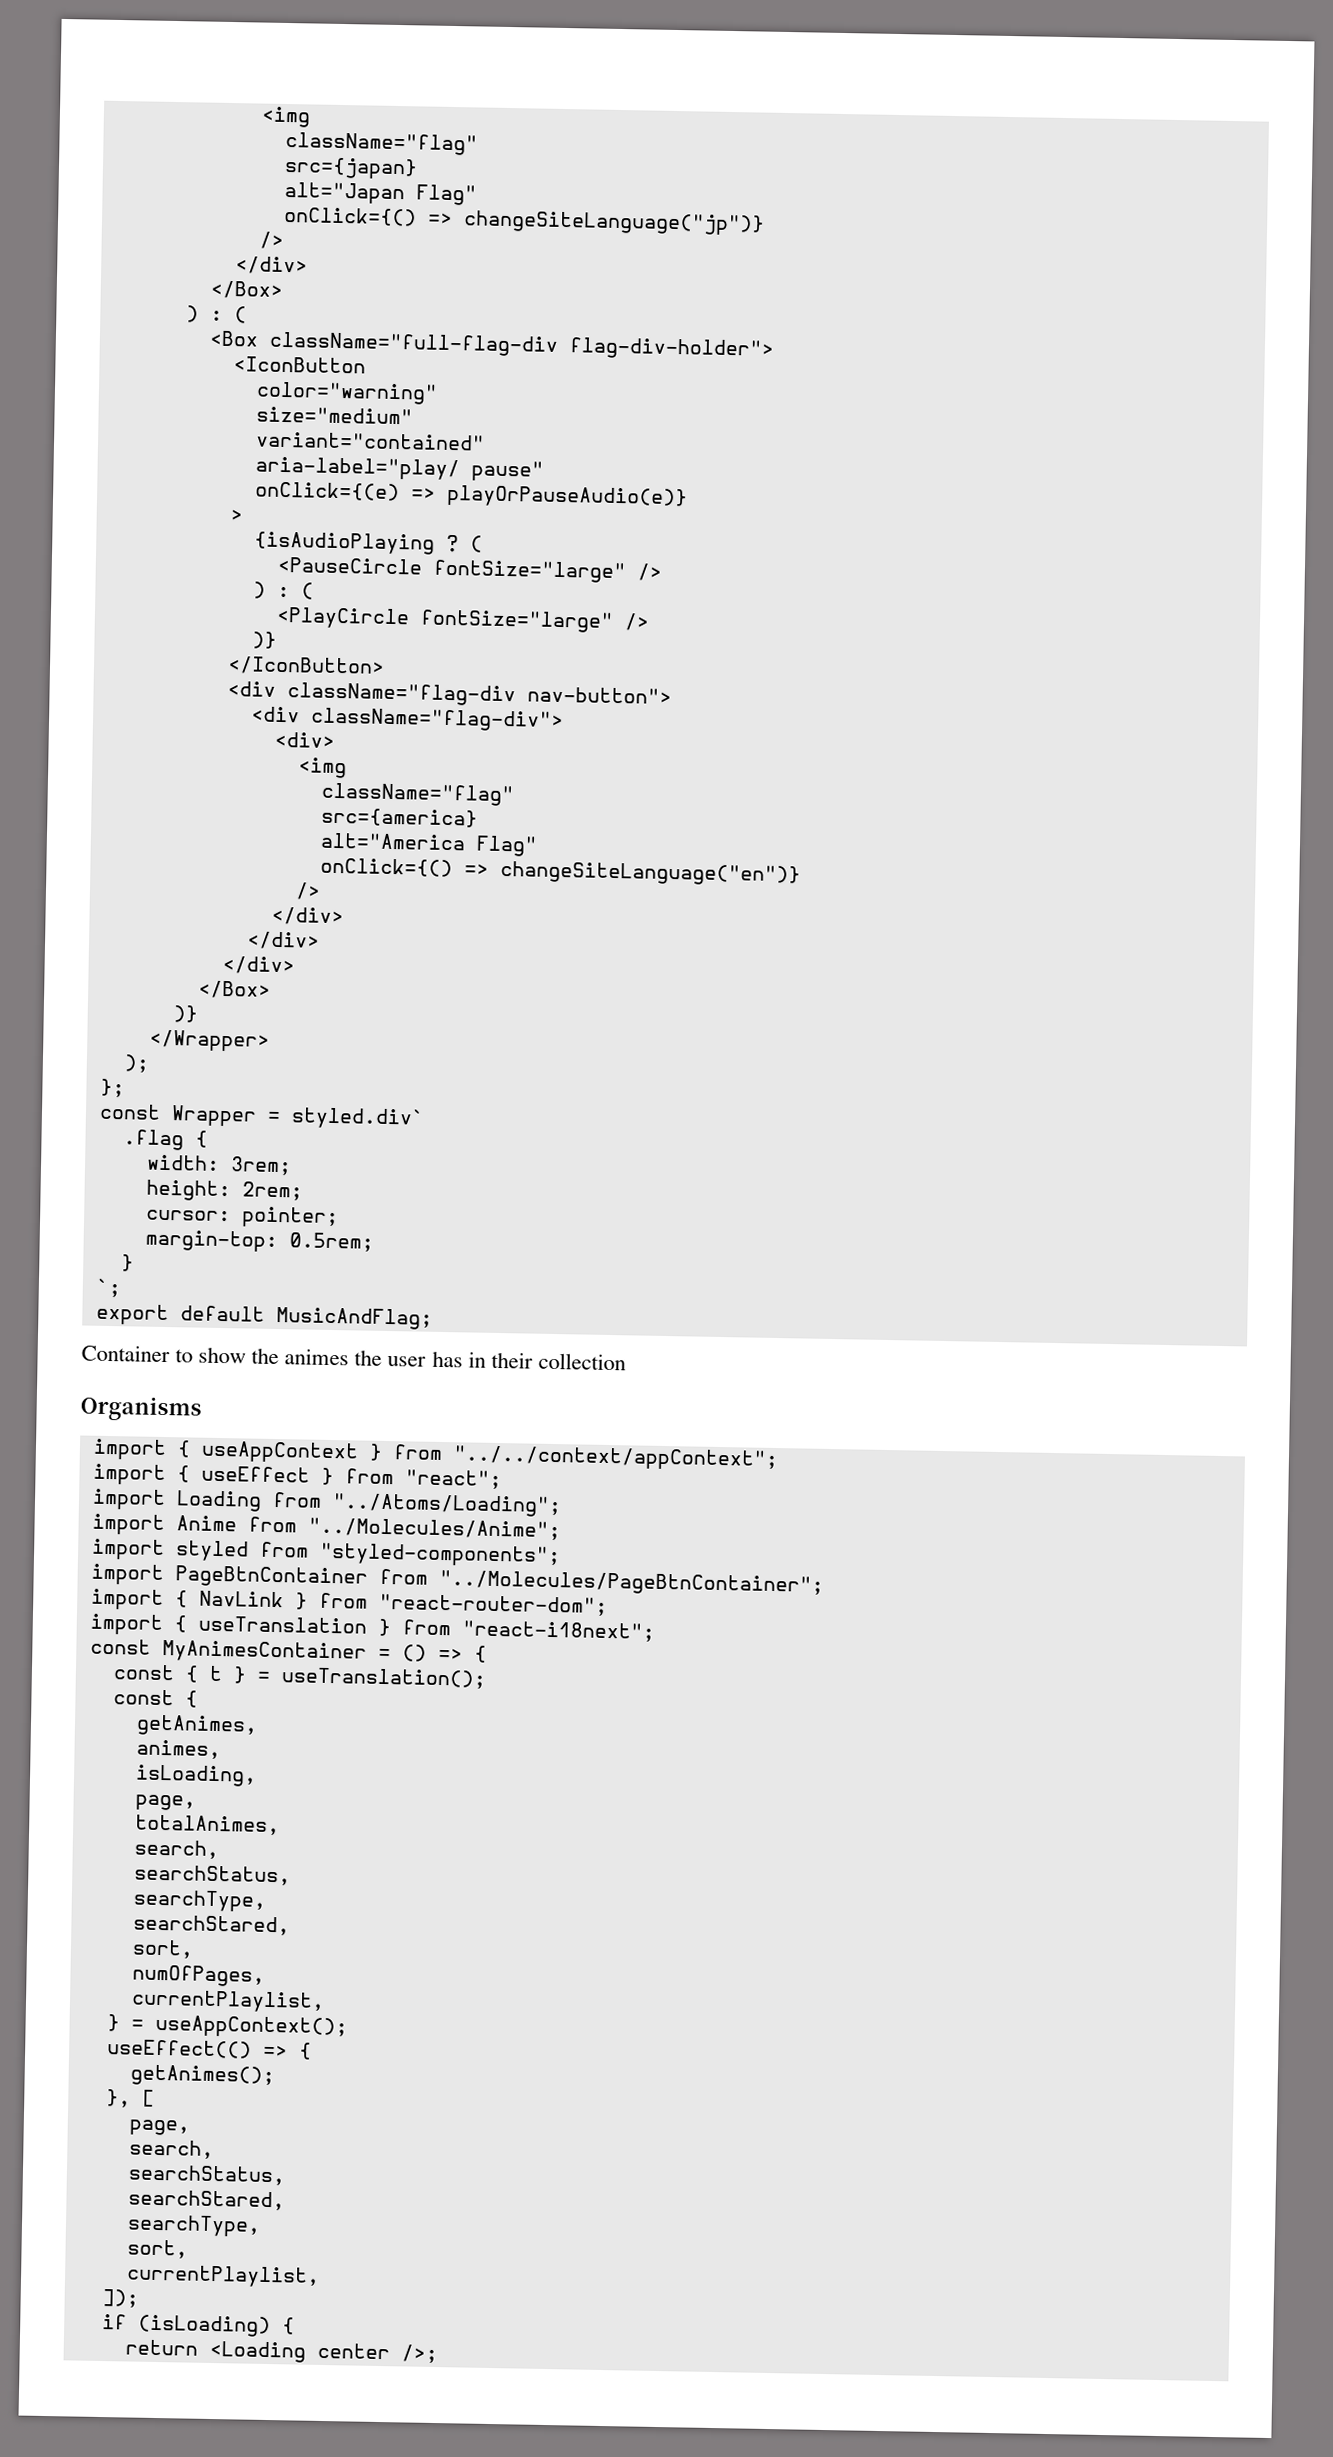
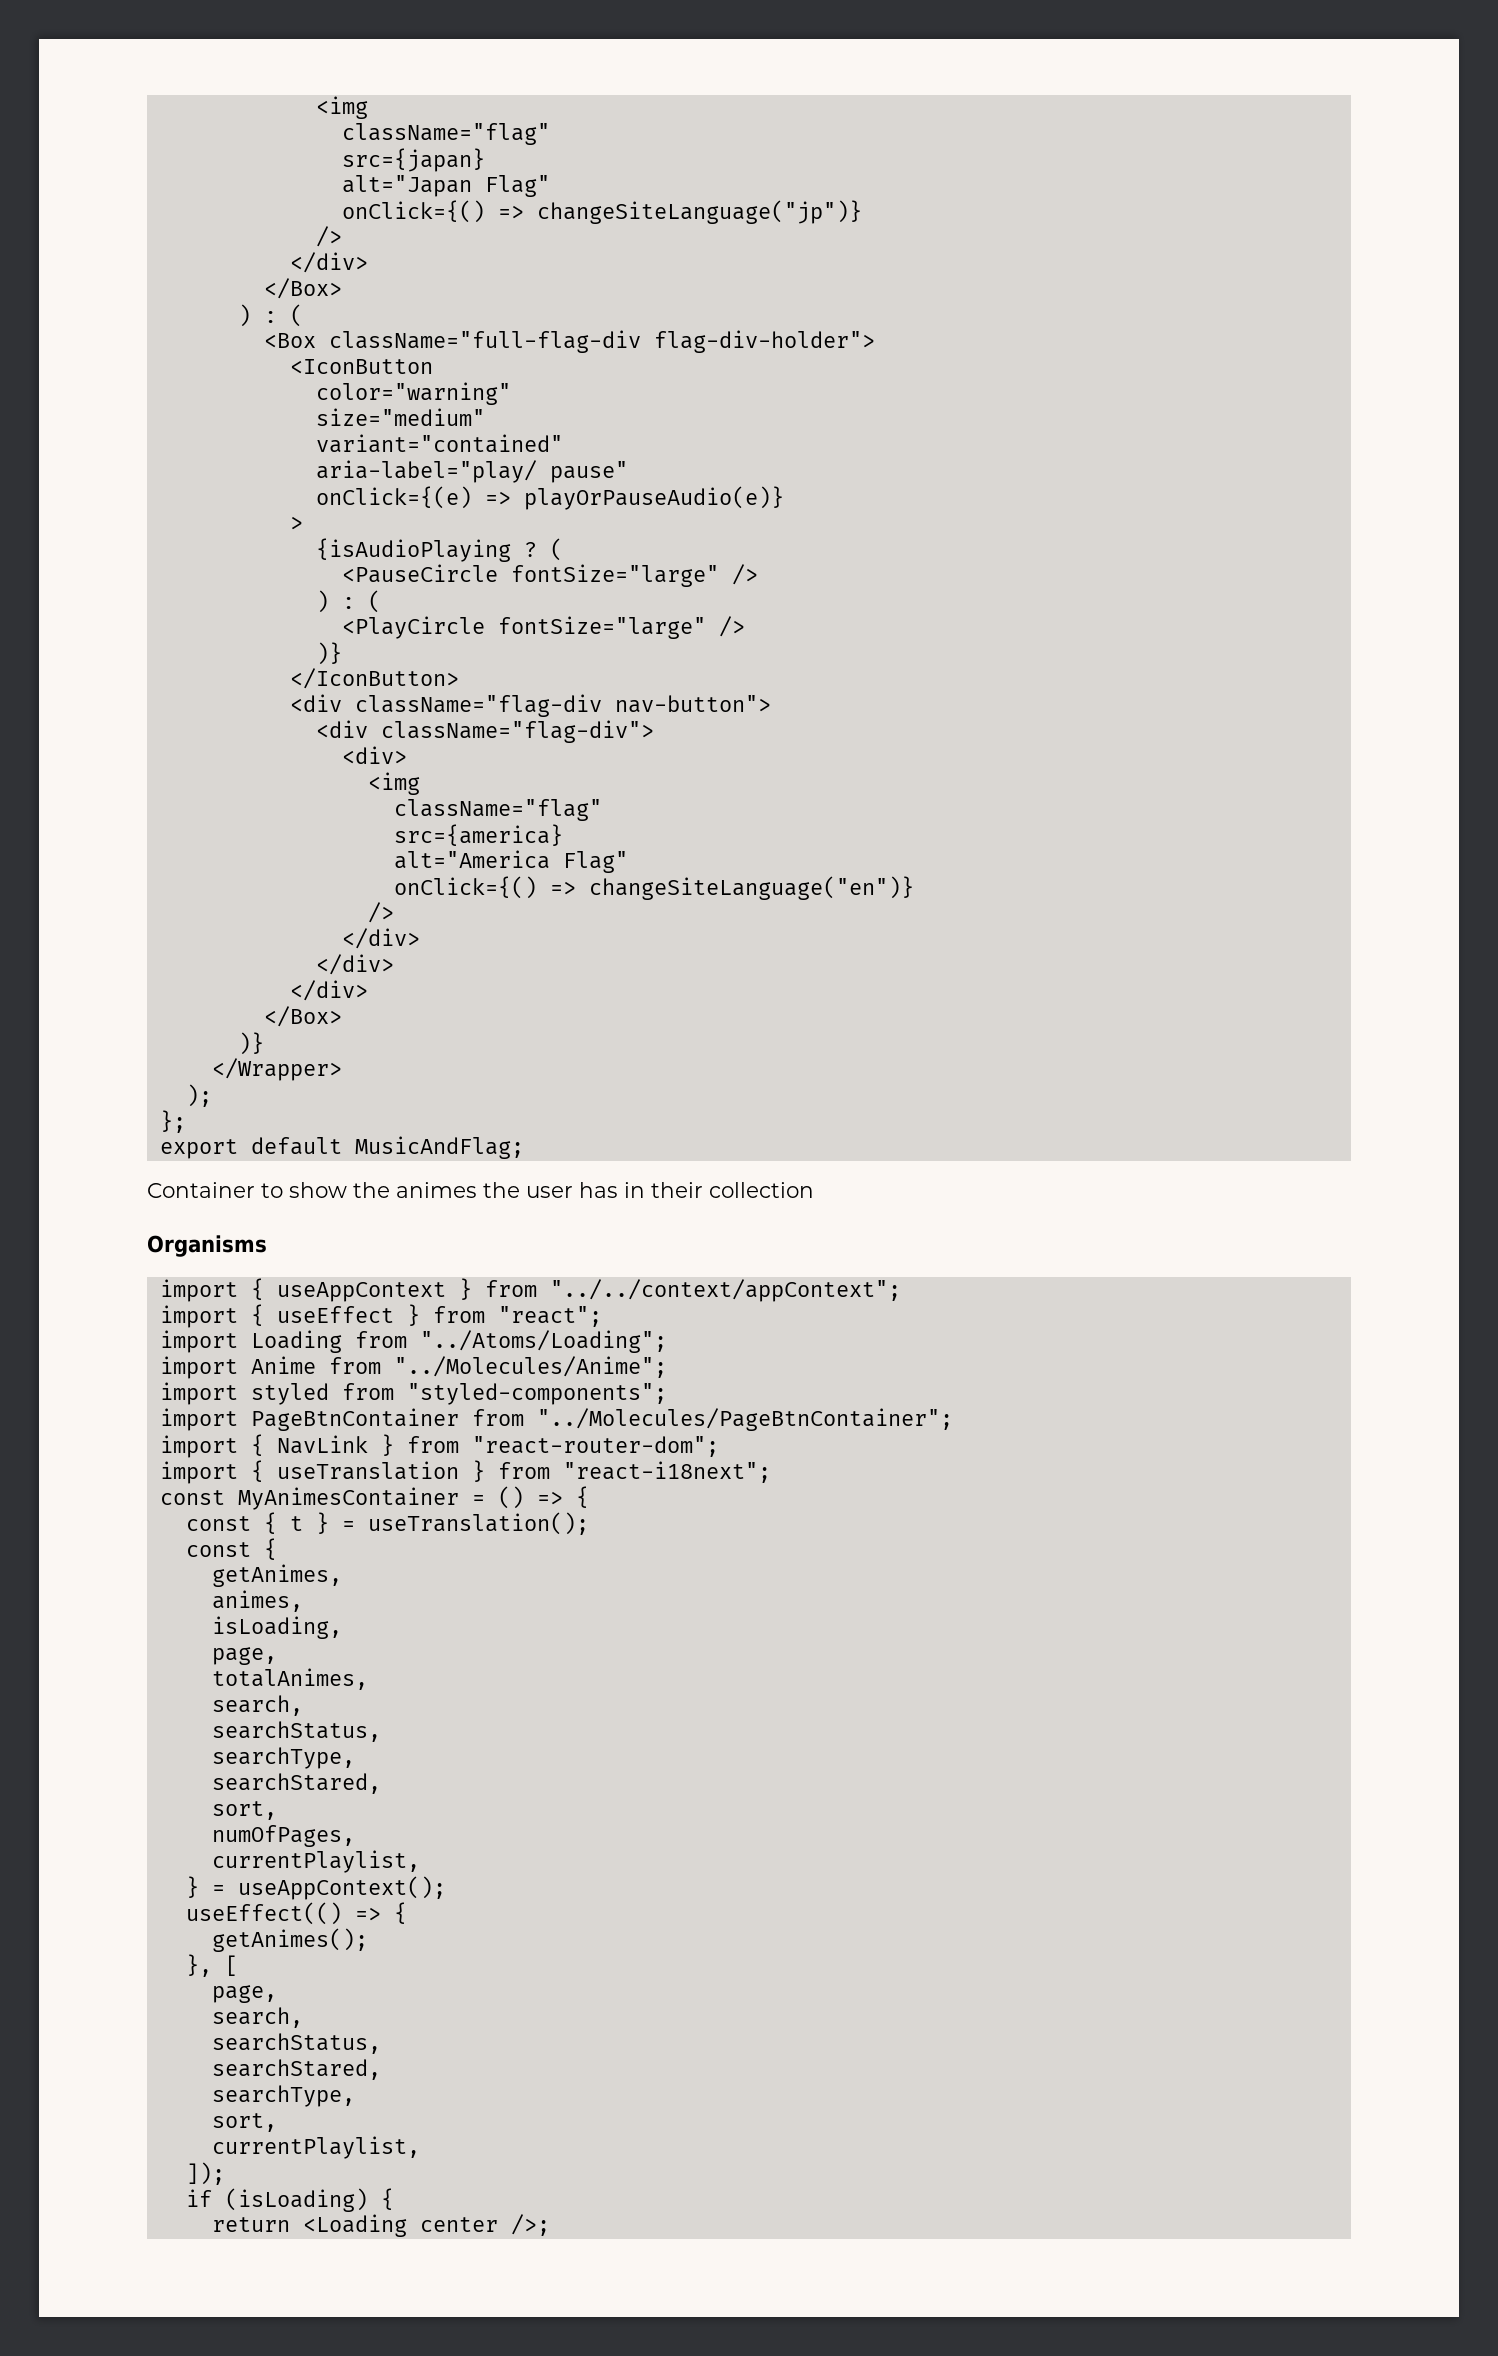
[98,1103,425,1130] [122,1129,208,1151] [145,1154,292,1176] [145,1179,303,1202] [145,1206,339,1229] [144,1229,374,1253] [120,1254,134,1272] [95,1278,122,1298] // const Wrapper = styled.div` // .flag { // width: 3rem; // height: 2rem; // cursor: pointer; // margin-top: 0.5rem; // } // `; -> (186, 1121) none

